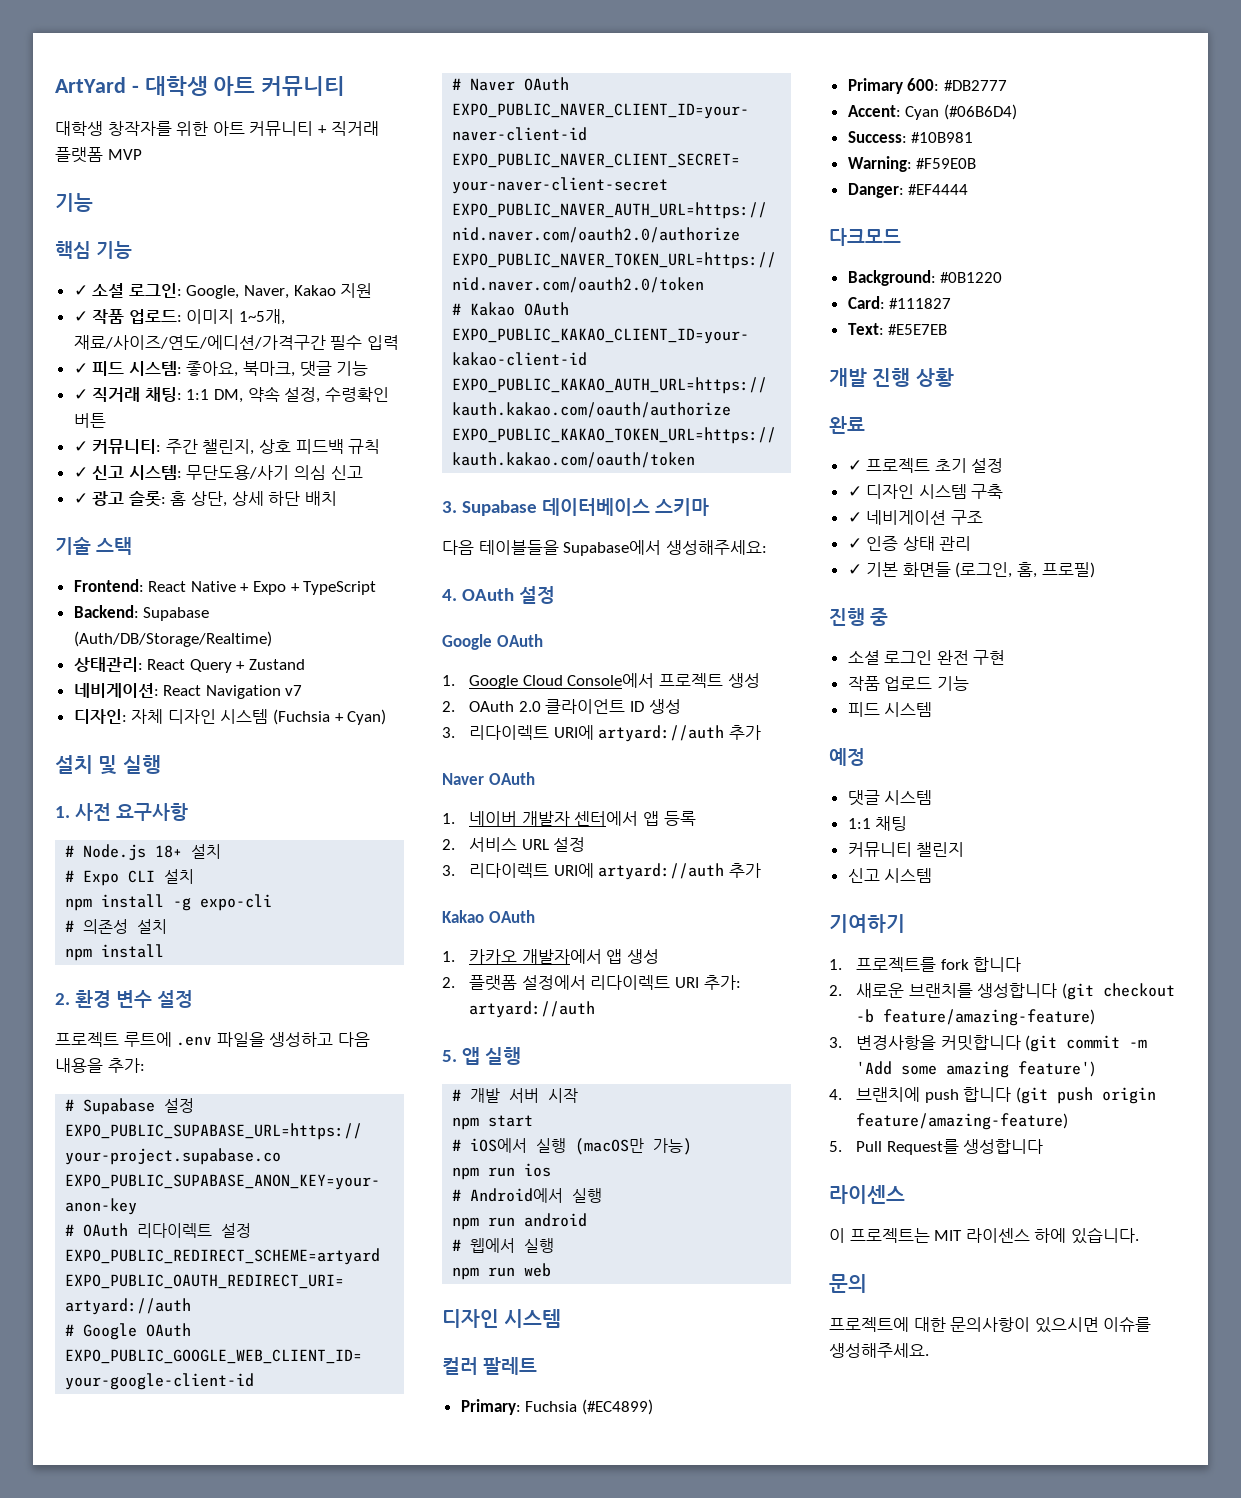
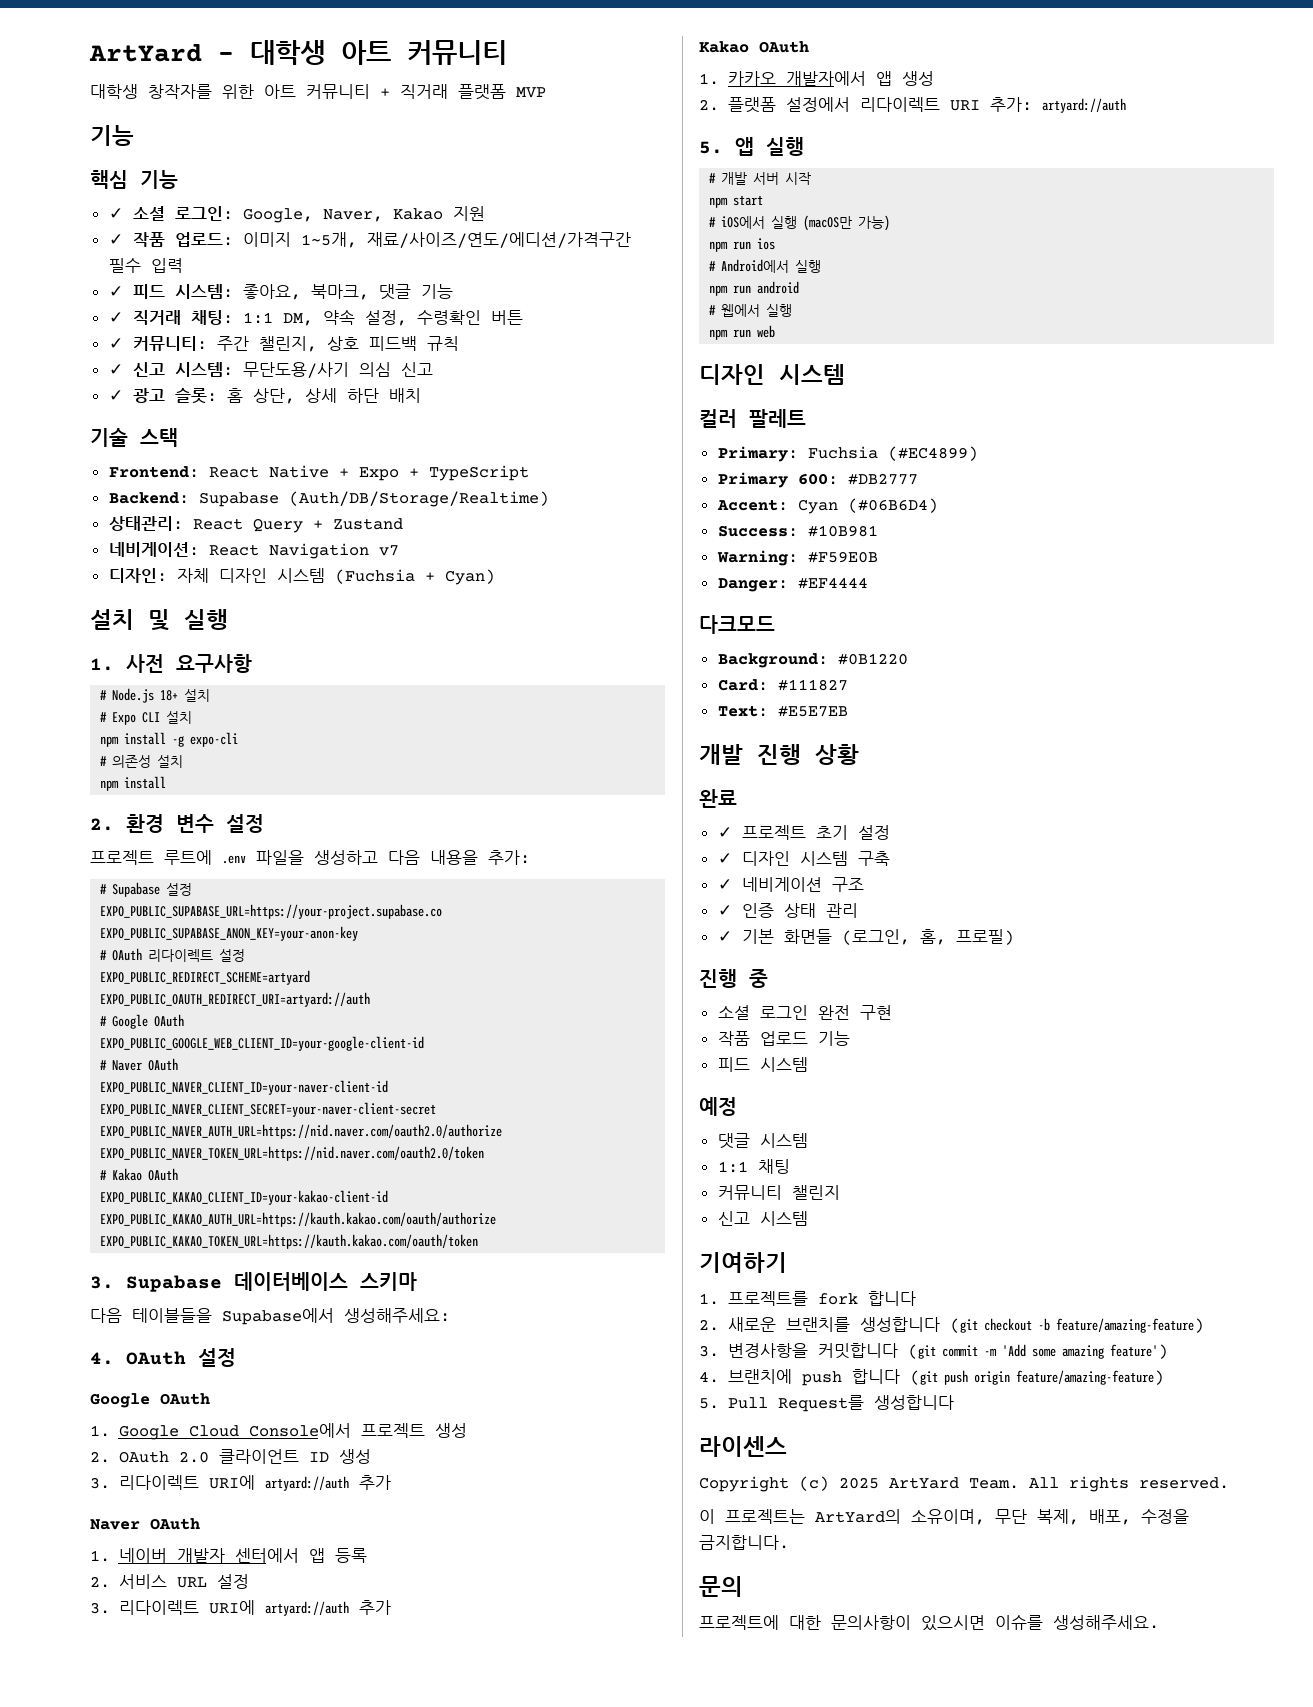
[829,1227,1139,1244] 이 프로젝트는 MIT 라이센스 하에 있습니다. -> [699,1476,1229,1492] [699,1509,1189,1525] [699,1535,789,1550] Copyright (c) 2025 ArtYard Team. All rights reserved. // 이 프로젝트는 ArtYard의 소유이며, 무단 복제, 배포, 수정을 금지합니다.

